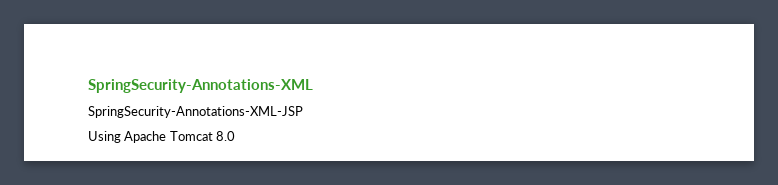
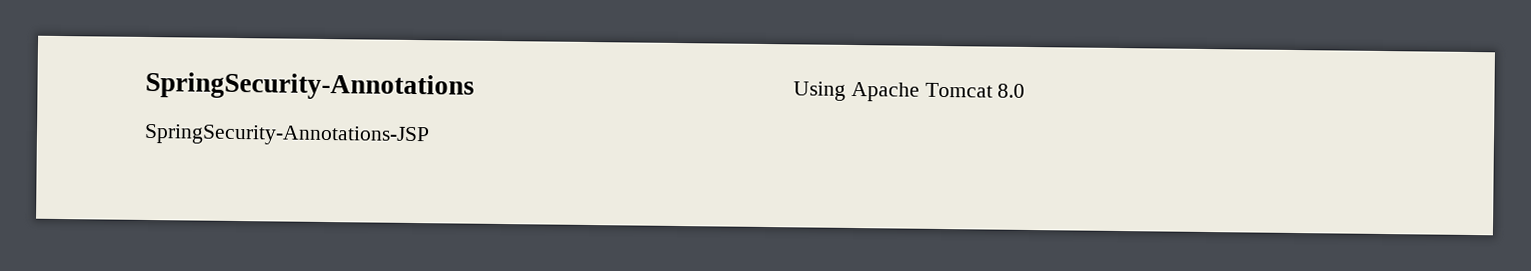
[88,79,313,93] [88,106,303,118] SpringSecurity-Annotations-XML // SpringSecurity-Annotations-XML-JSP -> [145,71,475,101] [144,123,430,147] SpringSecurity-Annotations // SpringSecurity-Annotations-JSP

